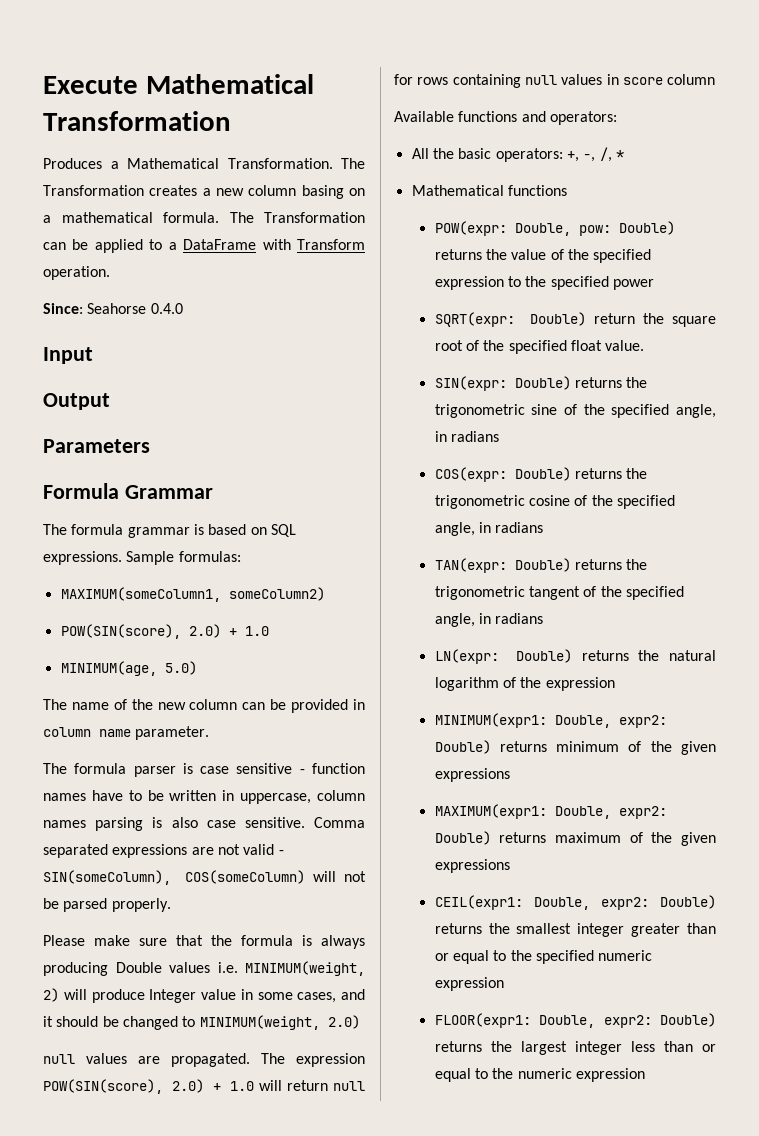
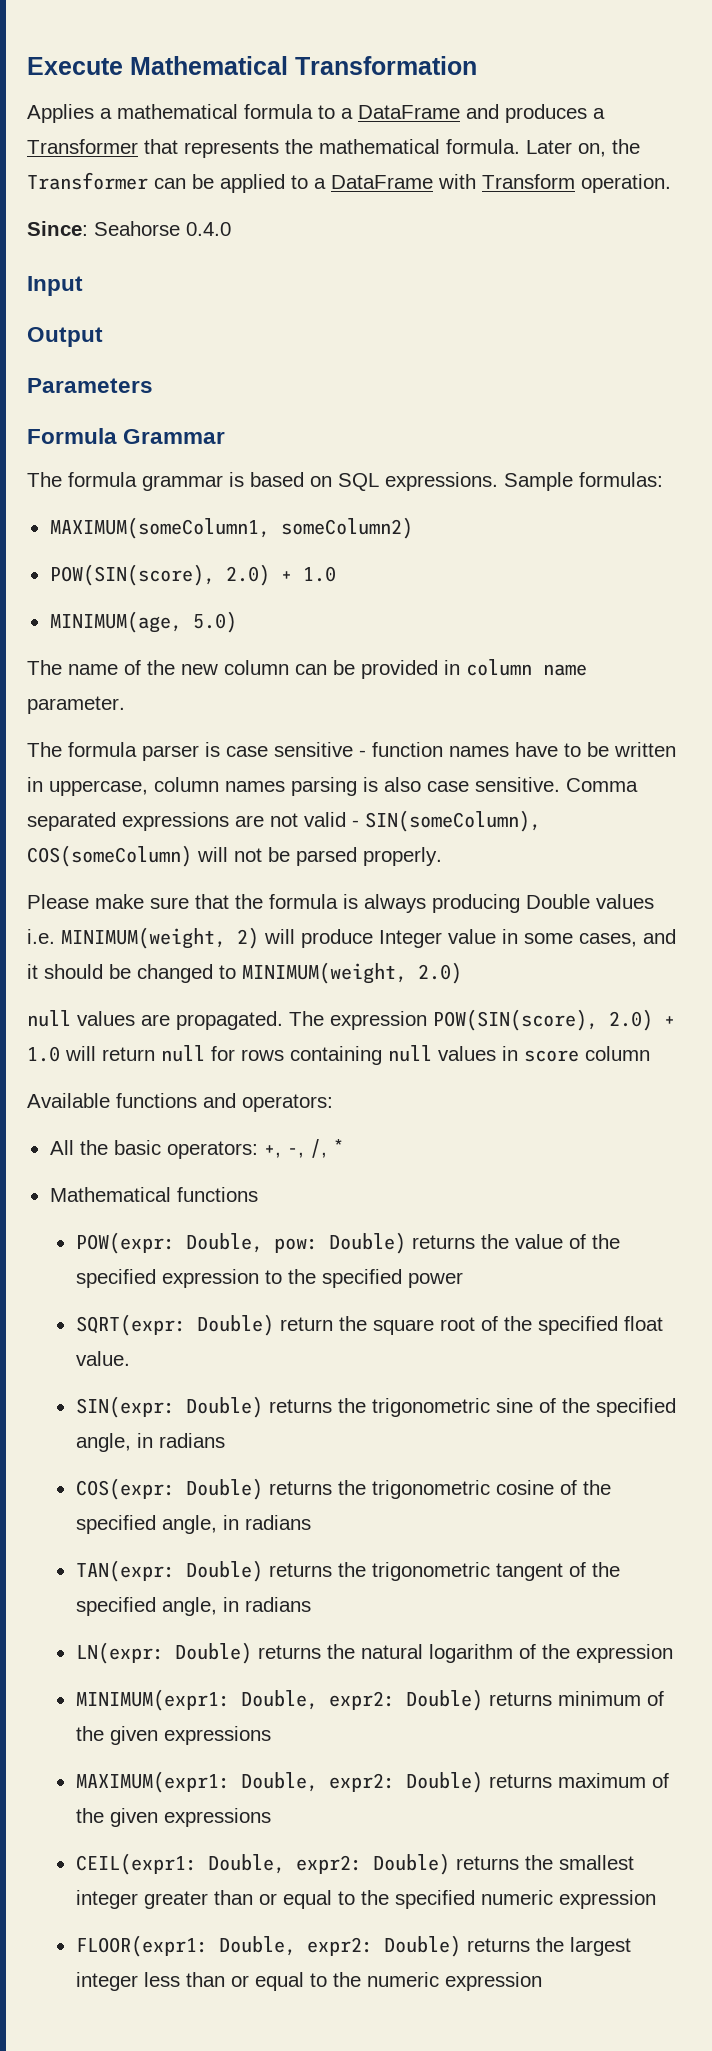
[43,158,365,169] [43,185,365,199] [43,212,365,223] Produces a Mathematical Transformation. The Transformation creates a new column basing on a mathematical formula. The Transformation -> [27,104,605,123] [27,139,640,158] [27,172,148,190] Applies a mathematical formula to a DataFrame and produces a Transformer that represents the mathematical formula. Later on, the Transformer

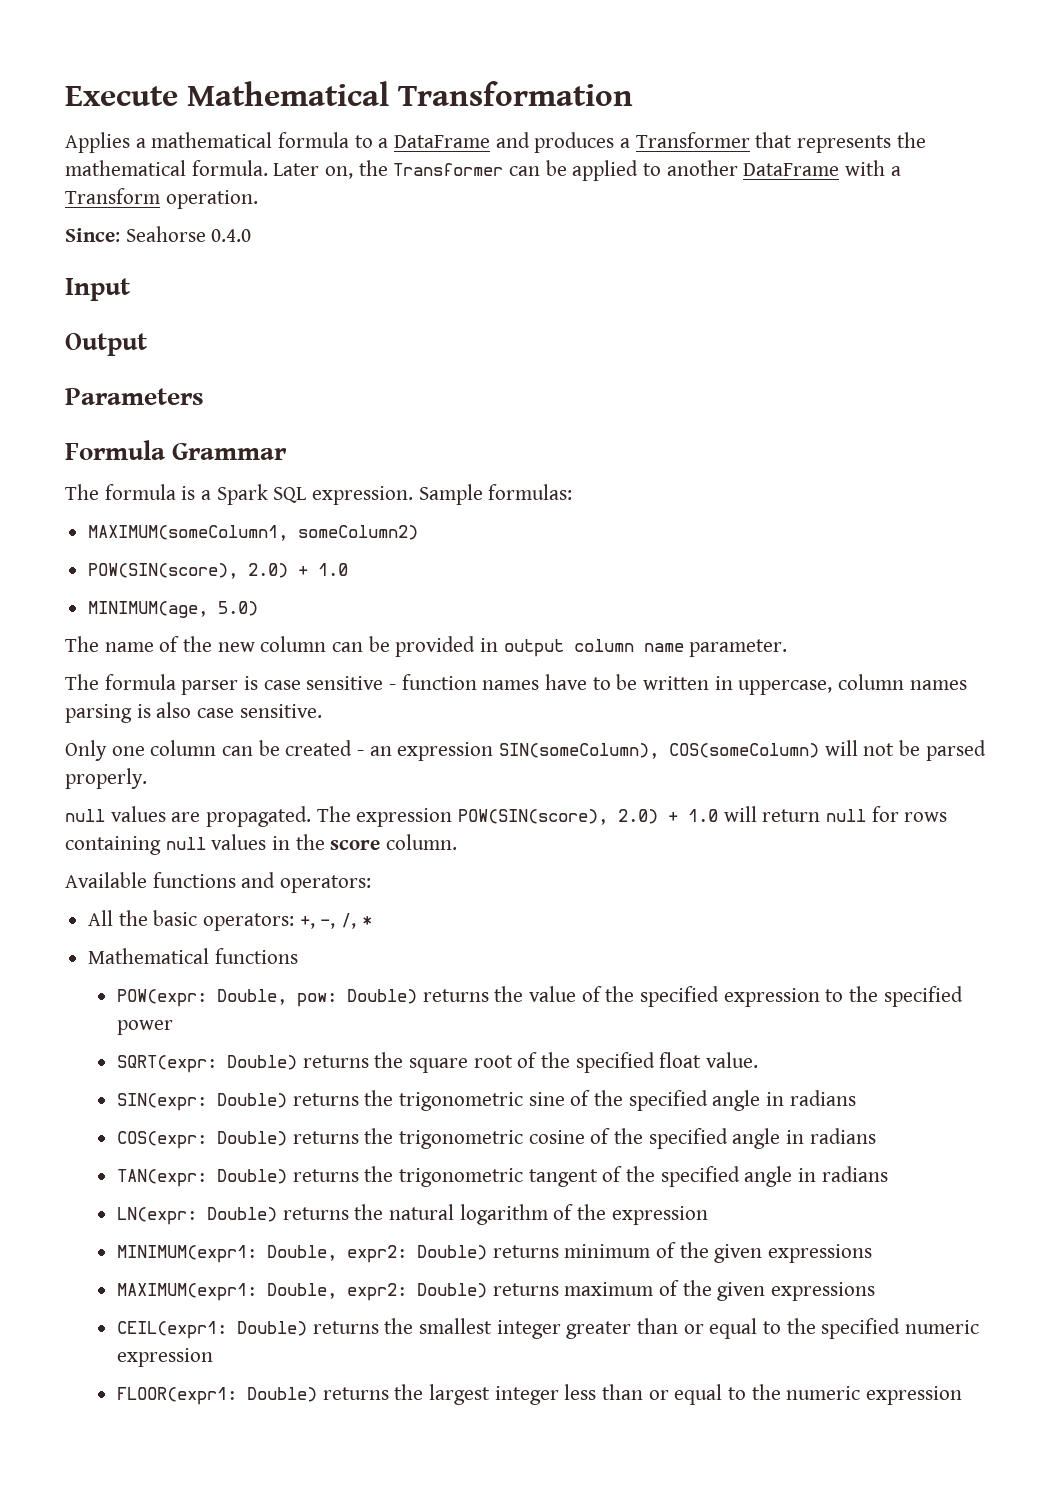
[314,178,326,189] a -> [666,160,738,176] another
(476, 181) none -> [890,166,901,176] a
[142,472,498,491] grammar is based on SQL expressions. -> [181,484,414,505] is a Spark SQL expression.
(460, 667) none -> [503,639,564,657] output
[566,778,638,792] [27,812,359,831] Comma separated expressions are not valid - -> [65,740,494,761] // Only one column can be created - an expression
[27,894,654,913] [27,927,676,949] [27,962,462,984] // Please make sure that the formula is always producing Double values i.e. MINIMUM(weight, 2) will produce Integer value in some cases, and it should be changed to MINIMUM(weight, 2.0) -> (147, 778) none
[524,1046,650,1062] score column -> [295,834,458,850] the score column.
[279,1317,333,1331] return -> [302,1055,369,1068] returns
[75,1433,131,1452] angle, -> [712,1090,761,1111] angle
[161,1515,217,1534] angle, -> [732,1128,781,1149] angle
[161,1597,217,1616] angle, -> [744,1166,793,1187] angle
[207,1854,362,1874] Double, expr2: -> (228, 1330) none
[218,1936,373,1956] Double, expr2: -> (238, 1396) none

